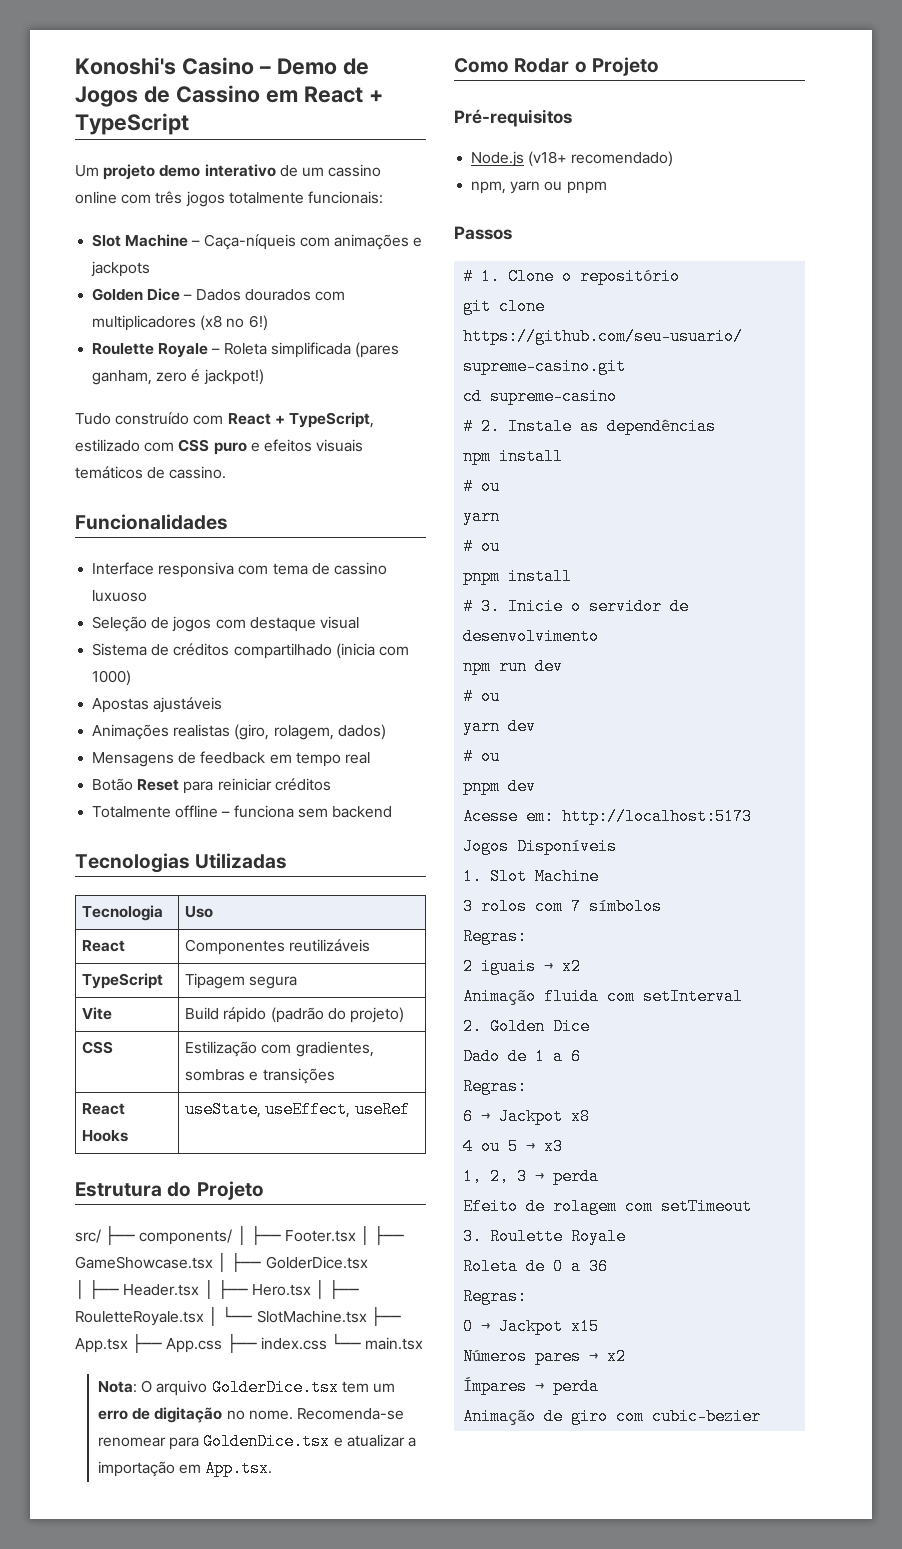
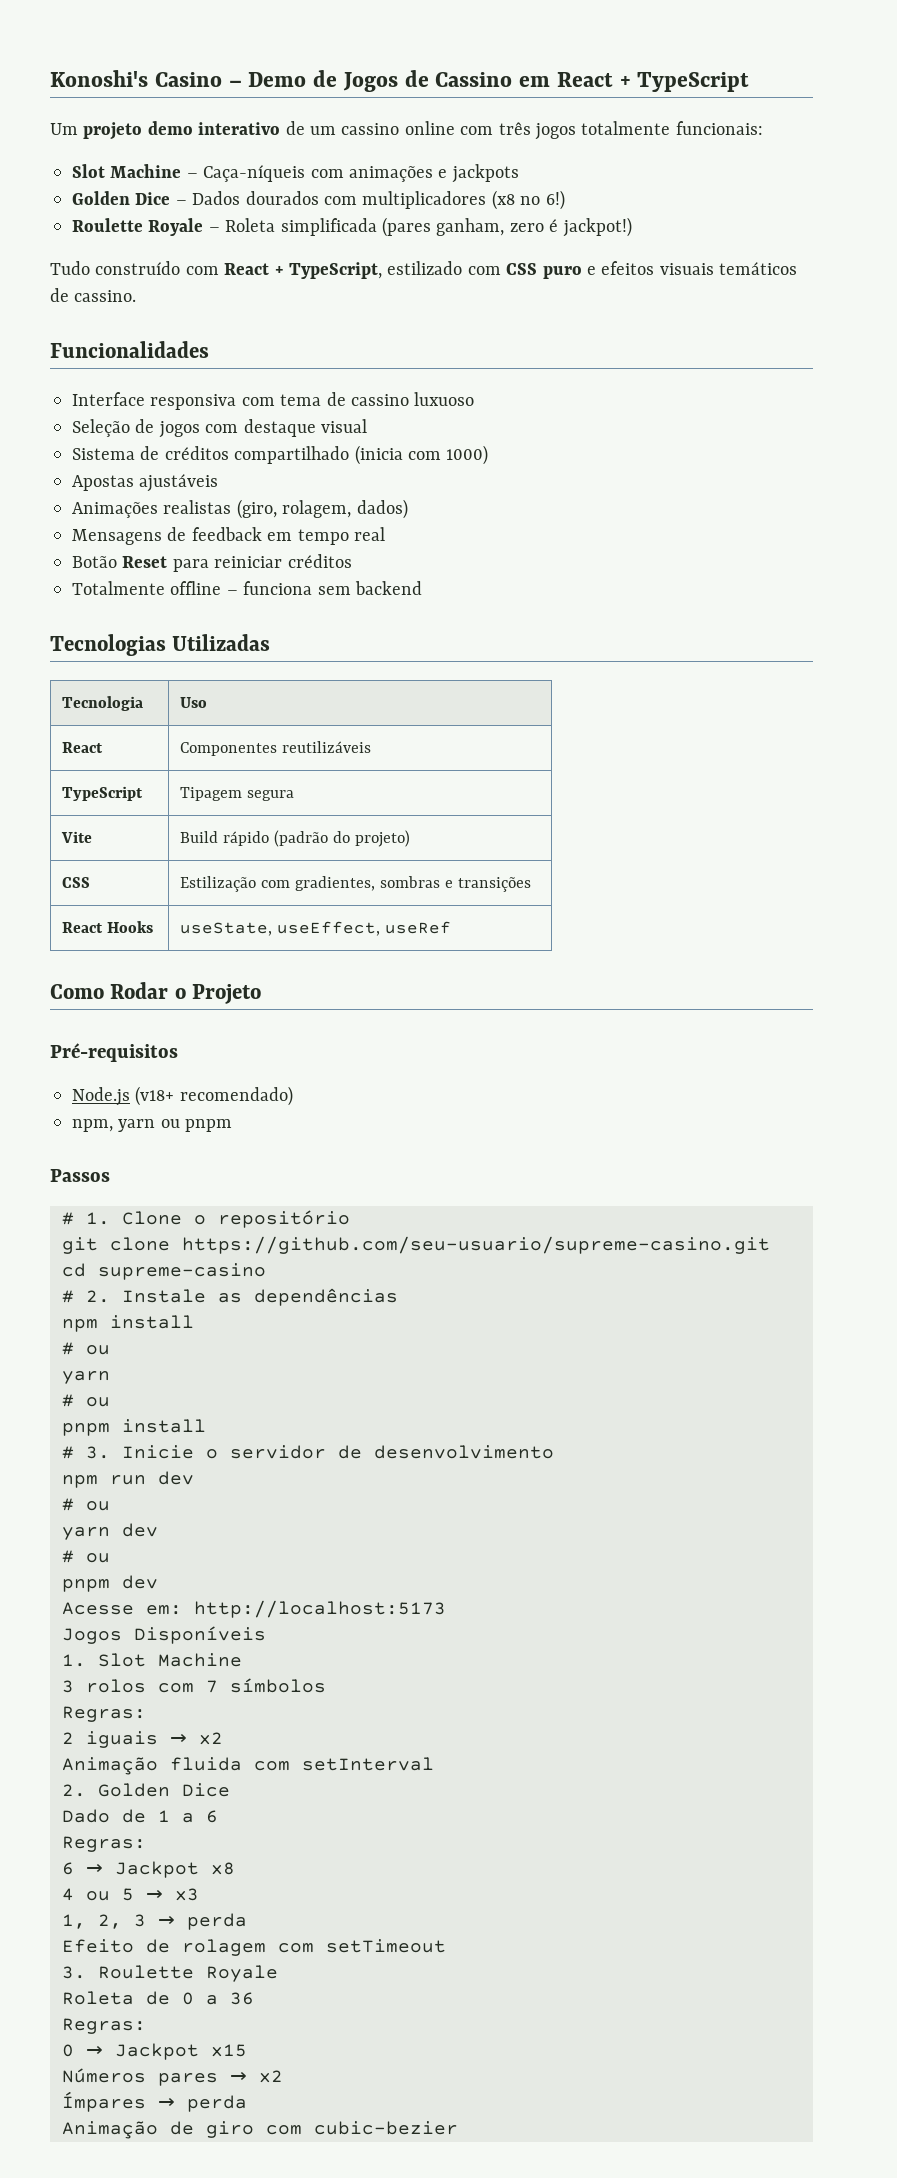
[75,1181,264,1200] [75,1225,405,1245] [75,1252,368,1272] [75,1279,360,1299] [75,1306,401,1326] [75,1333,424,1353] [97,1379,395,1396] [97,1407,404,1423] [97,1433,416,1450] [97,1460,273,1477] // Estrutura do Projeto // src/ ├── components/ │ ├── Footer.tsx │ ├── GameShowcase.tsx │ ├── GolderDice.tsx // │ ├── Header.tsx │ ├── Hero.tsx │ ├── RouletteRoyale.tsx │ └── SlotMachine.tsx ├── App.tsx ├── App.css ├── index.css └── main.tsx // Nota: O arquivo GolderDice.tsx tem um erro de digitação no nome. Recomenda-se renomear para GoldenDice.tsx e atualizar a importação em App.tsx. -> (452, 927) none

